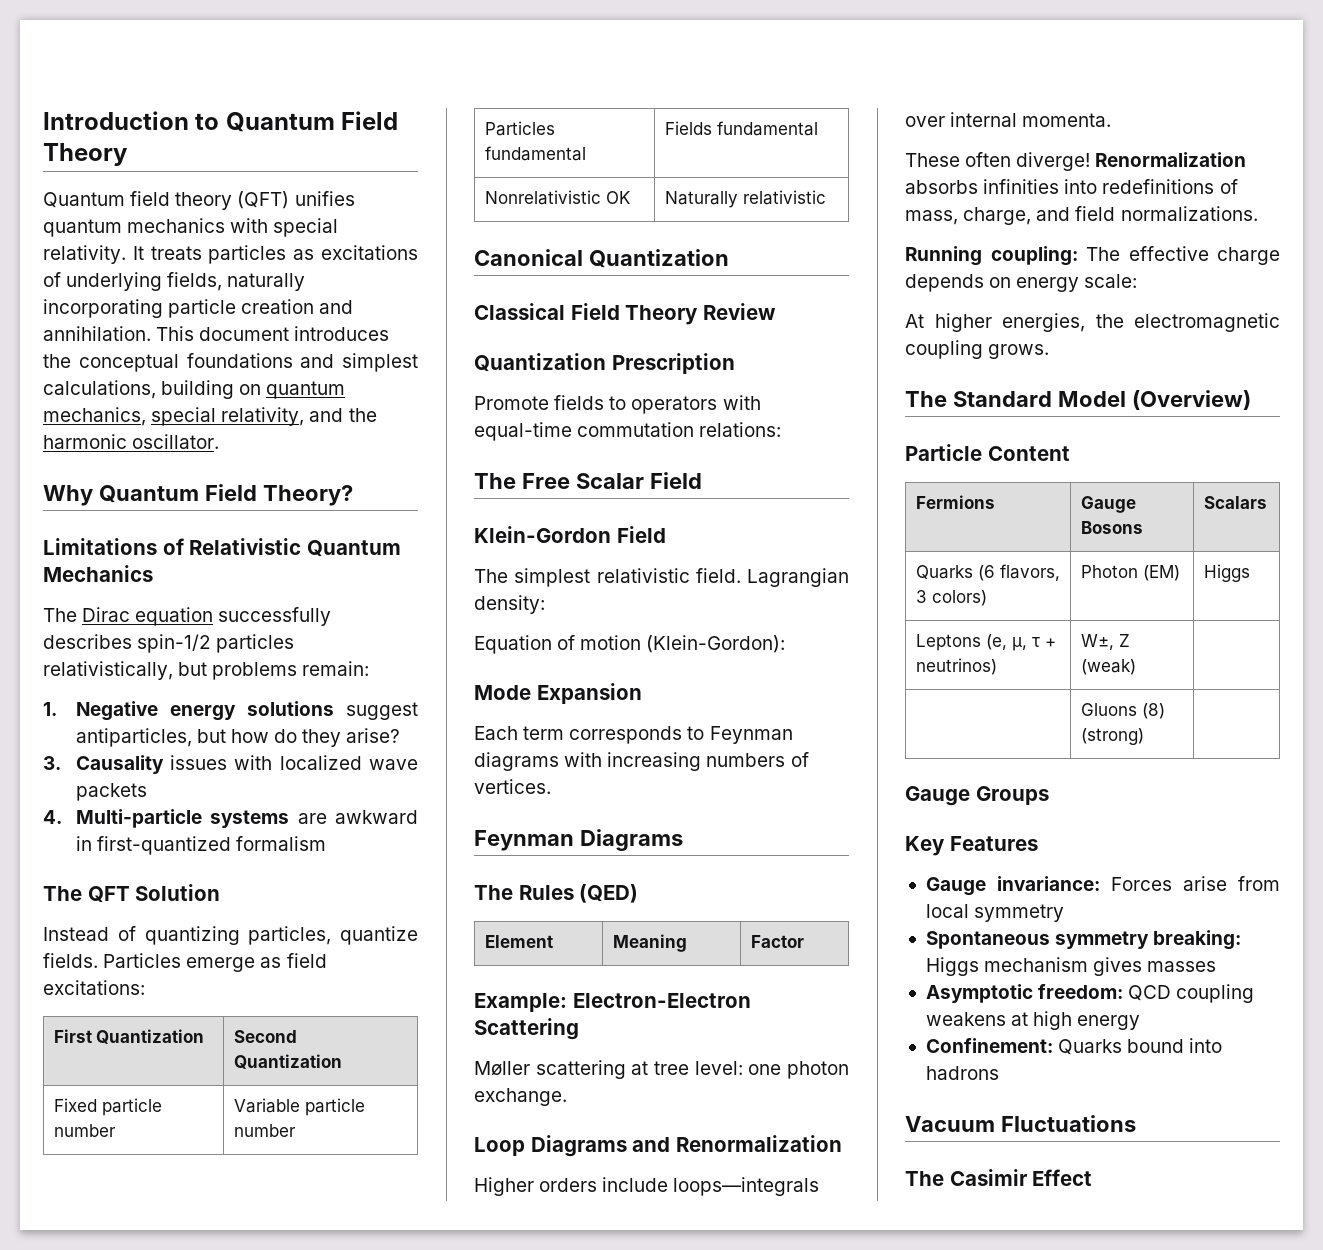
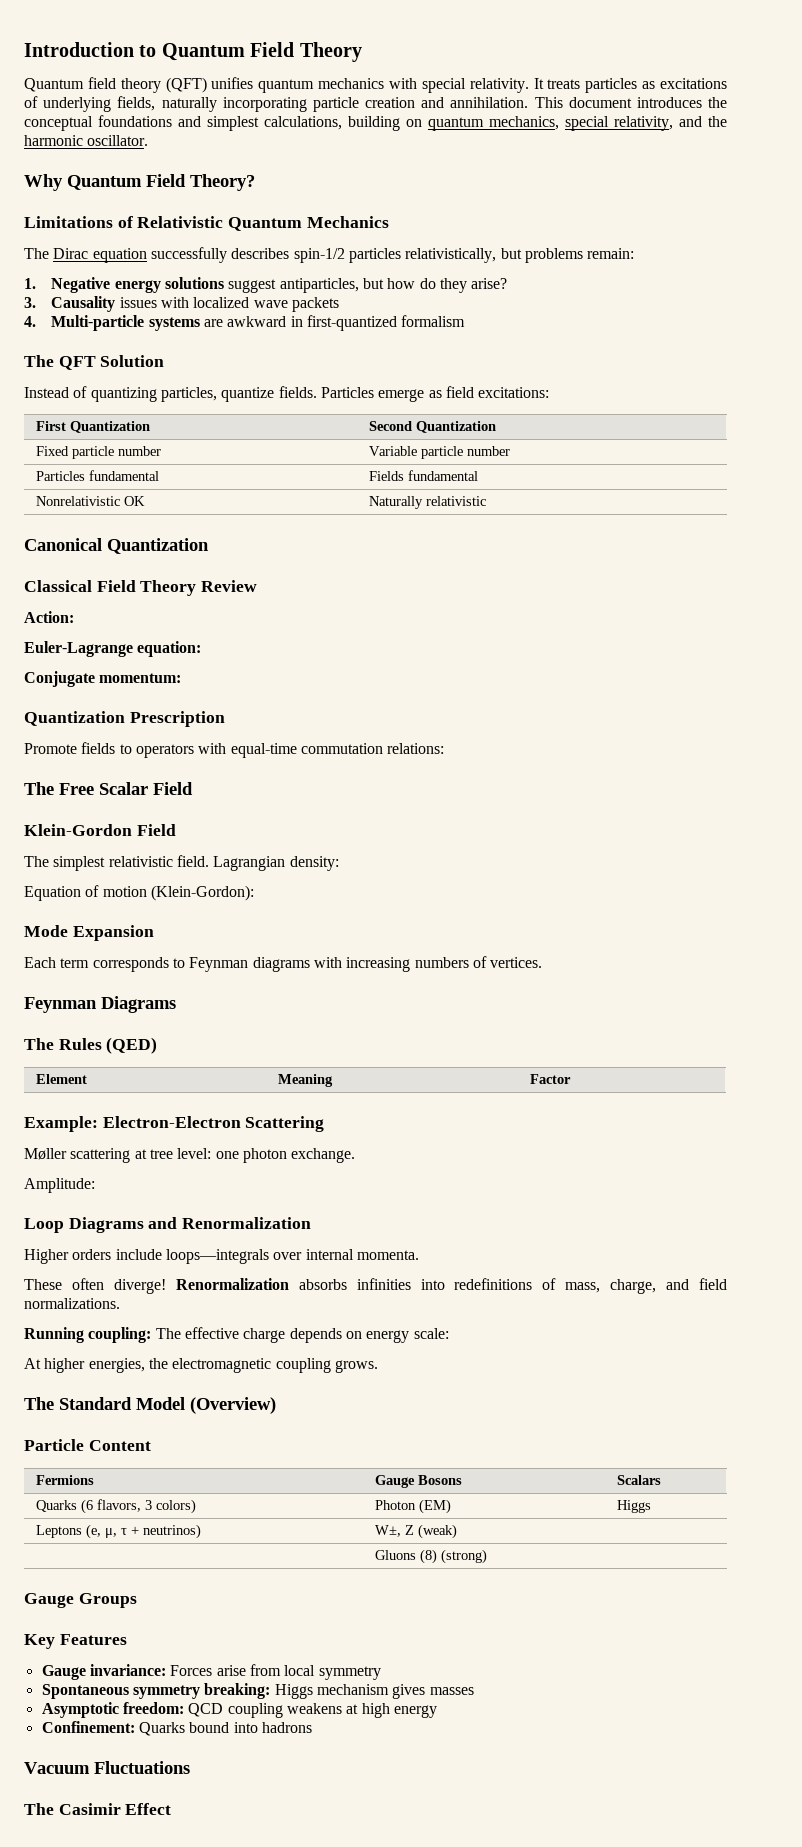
(776, 311) none -> [24,611,74,623] [24,641,202,657] [24,671,182,687] // Action: // Euler-Lagrange equation: // Conjugate momentum:
(567, 1097) none -> [24,1178,95,1193] // Amplitude:

